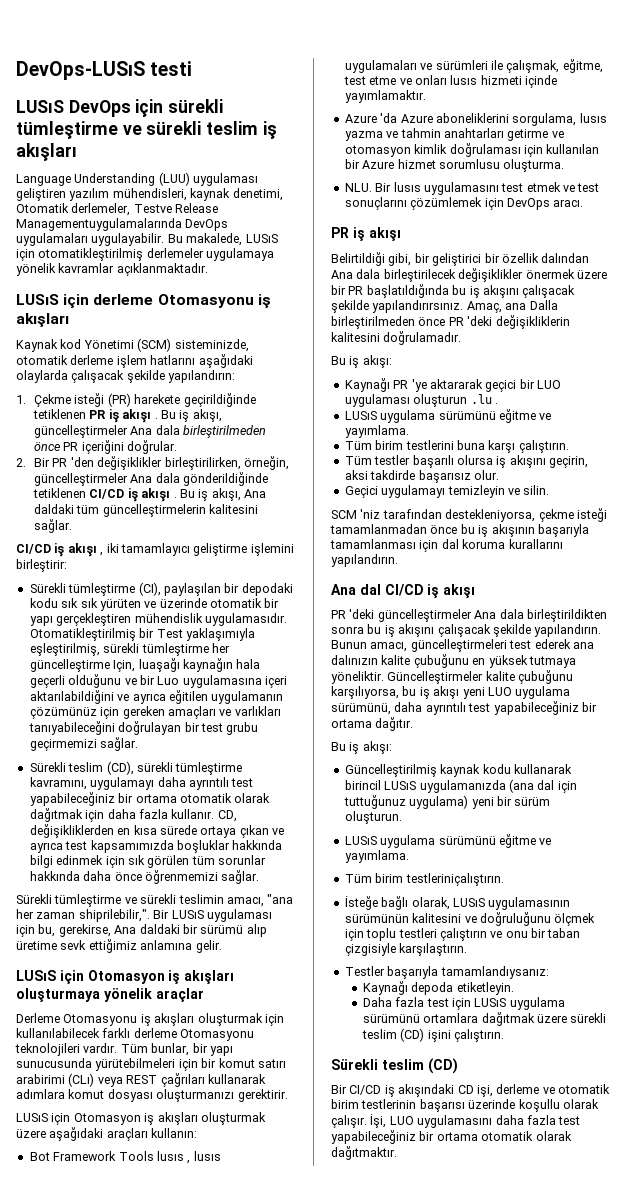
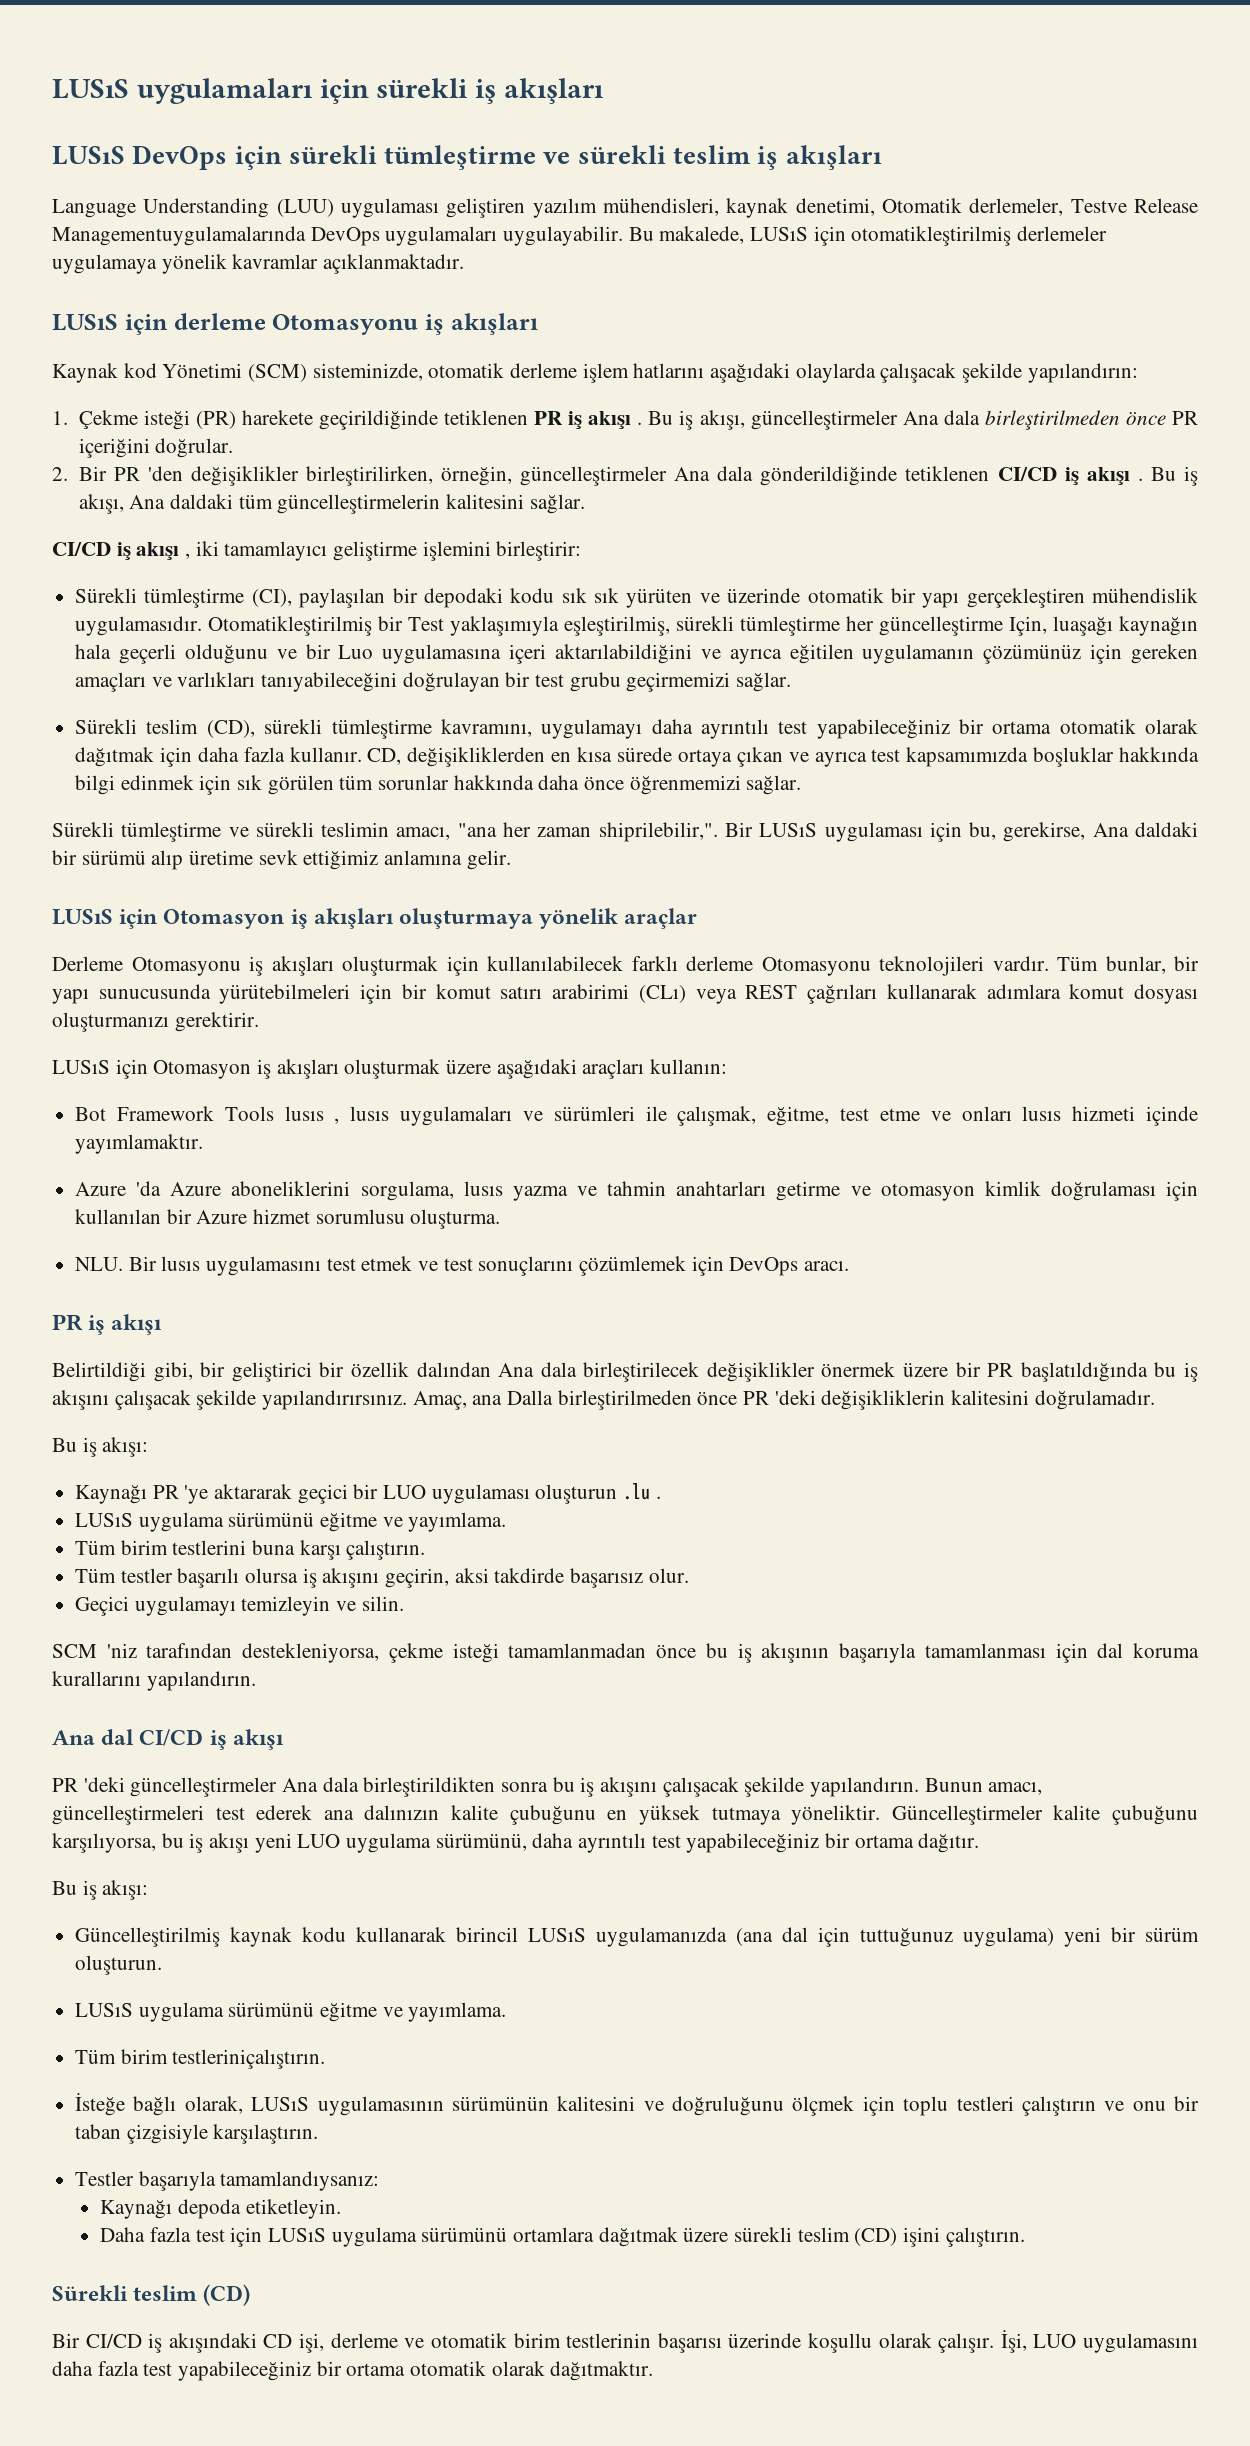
[16,61,193,80] DevOps-LUSıS testi -> [52,78,604,104] LUSıS uygulamaları için sürekli iş akışları

